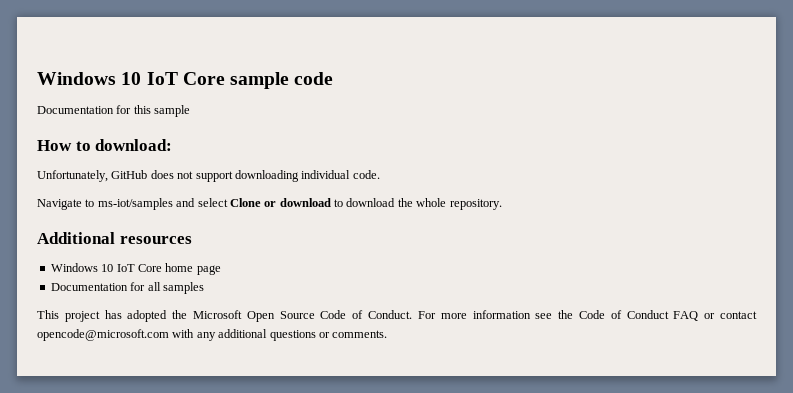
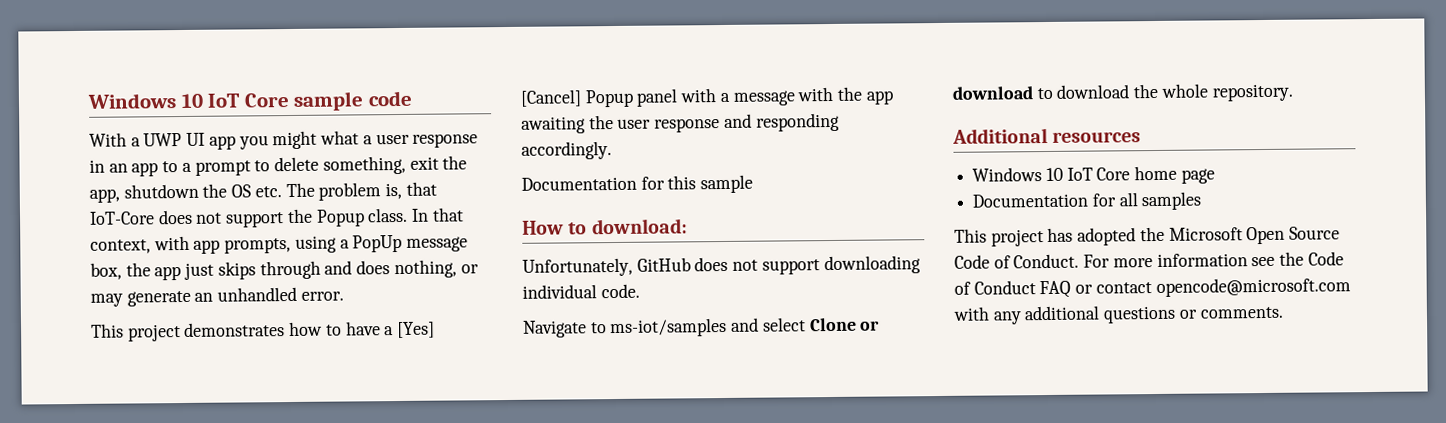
(334, 78) none -> [89,130,479,150] [89,155,468,177] [89,181,437,203] [89,207,464,228] [90,234,469,254] [90,259,479,281] [90,286,344,307] [91,321,436,342] [520,86,894,108] [521,112,840,134] [521,141,612,160] // With a UWP UI app you might what a user response in an app to a prompt to delete something, exit the app, shutdown the OS etc. The problem is, that IoT-Core does not support the Popup class. In that context, with app prompts, using a PopUp message box, the app just skips through and does nothing, or may generate an unhandled error. // This project demonstrates how to have a [Yes] [Cancel] Popup panel with a message with the app awaiting the user response and responding accordingly.

